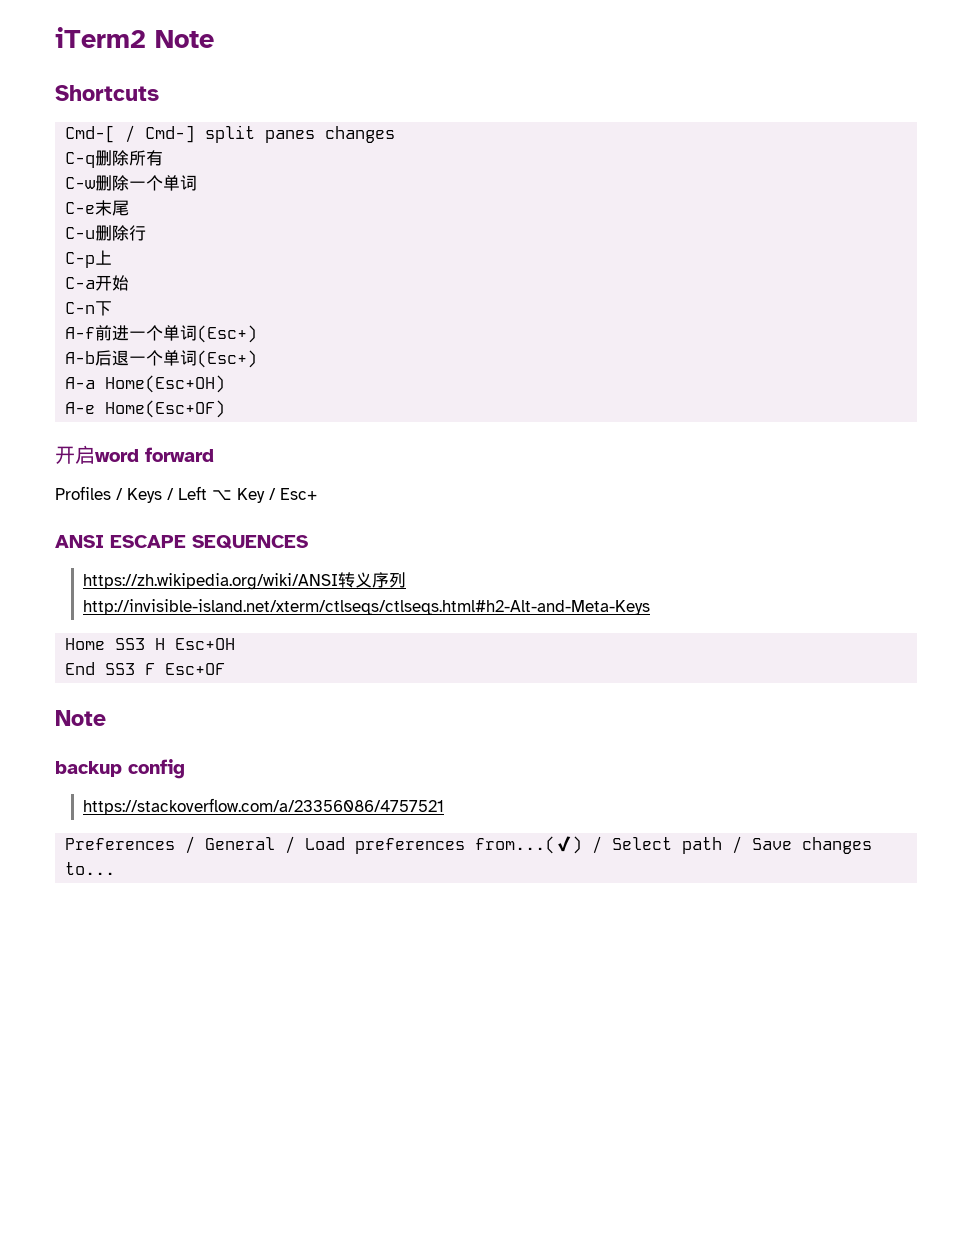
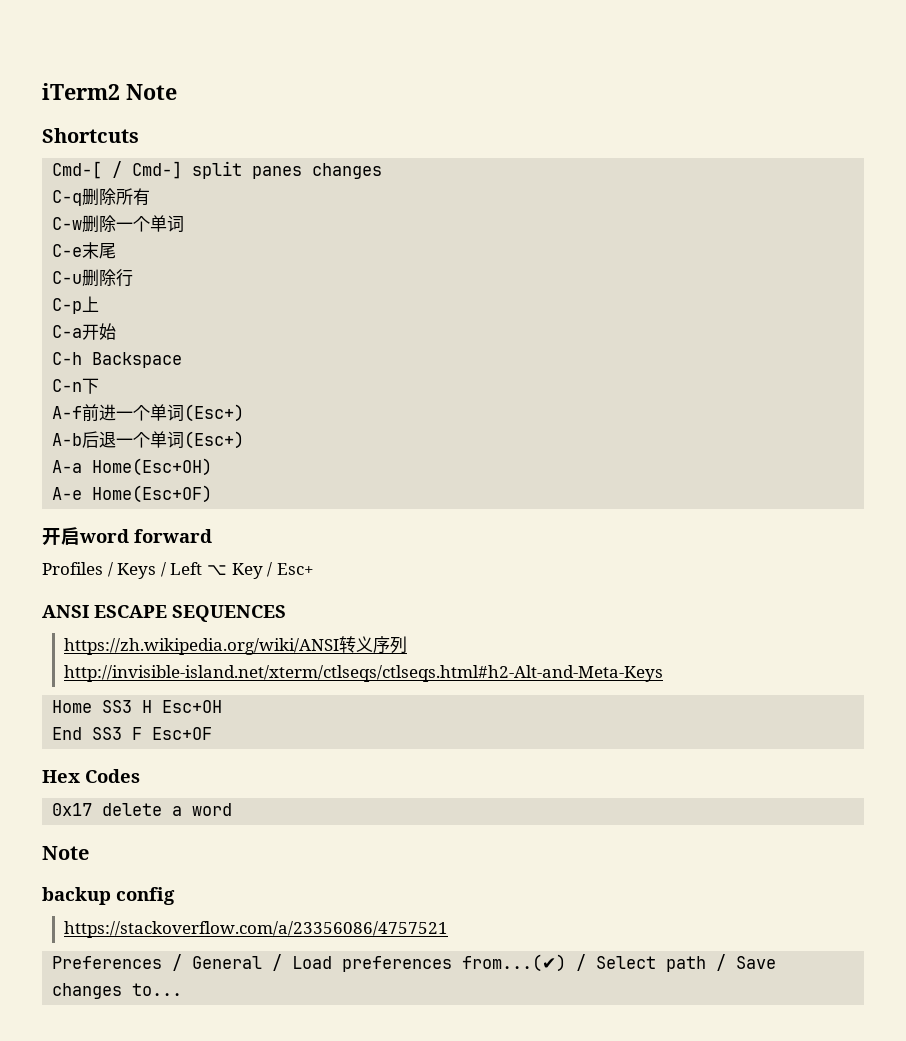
(130, 283) none -> [52,352,183,368] // C-h Backspace
(226, 669) none -> [42,769,140,783] [52,803,233,816] // Hex Codes // 0x17 delete a word

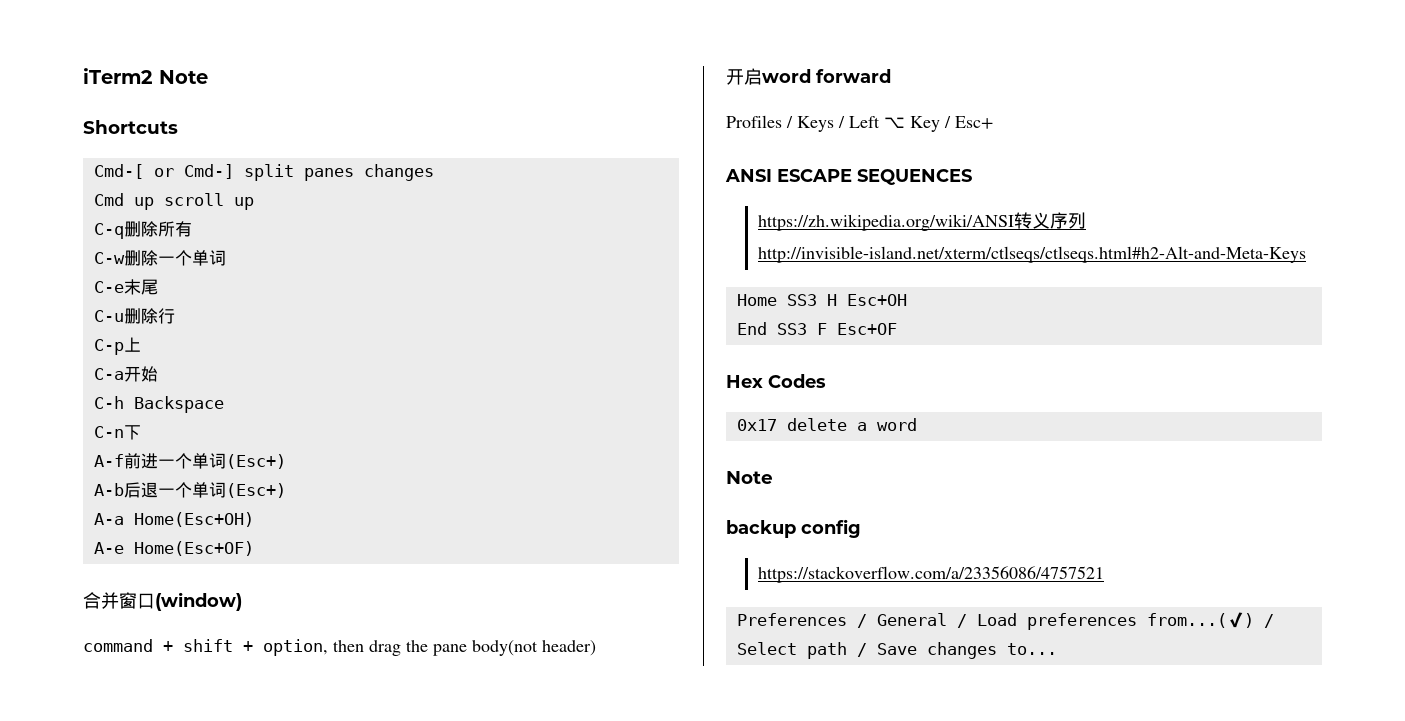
[112,161,123,178] / -> [153,168,174,177] or
(383, 171) none -> [93,193,254,210] // Cmd up scroll up
(213, 494) none -> [83,592,242,611] [83,639,596,656] // 合并窗口(window) // command + shift + option, then drag the pane body(not header)

